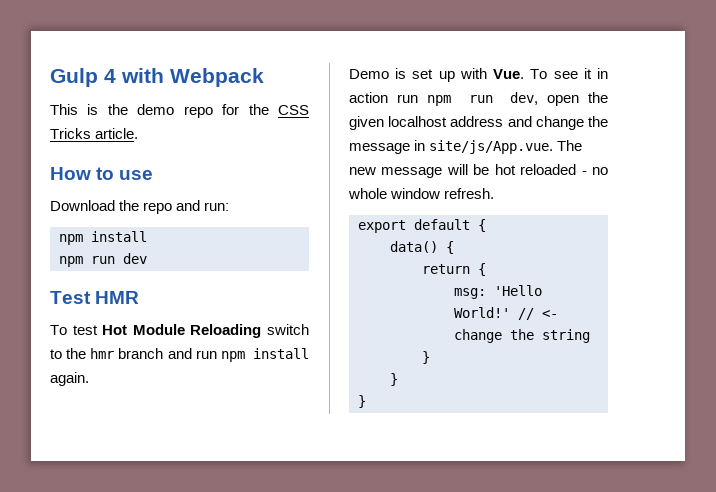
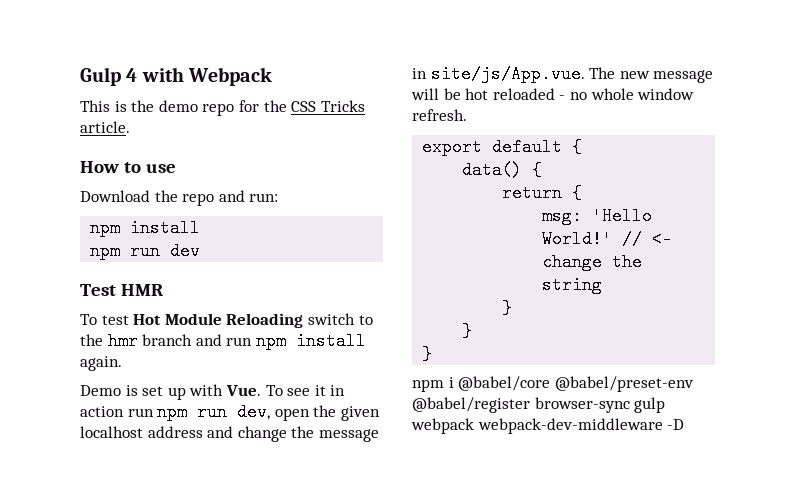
(366, 401) none -> [412,376,694,392] [412,397,666,413] [411,418,685,434] // npm i @babel/core @babel/preset-env @babel/register browser-sync gulp webpack webpack-dev-middleware -D

